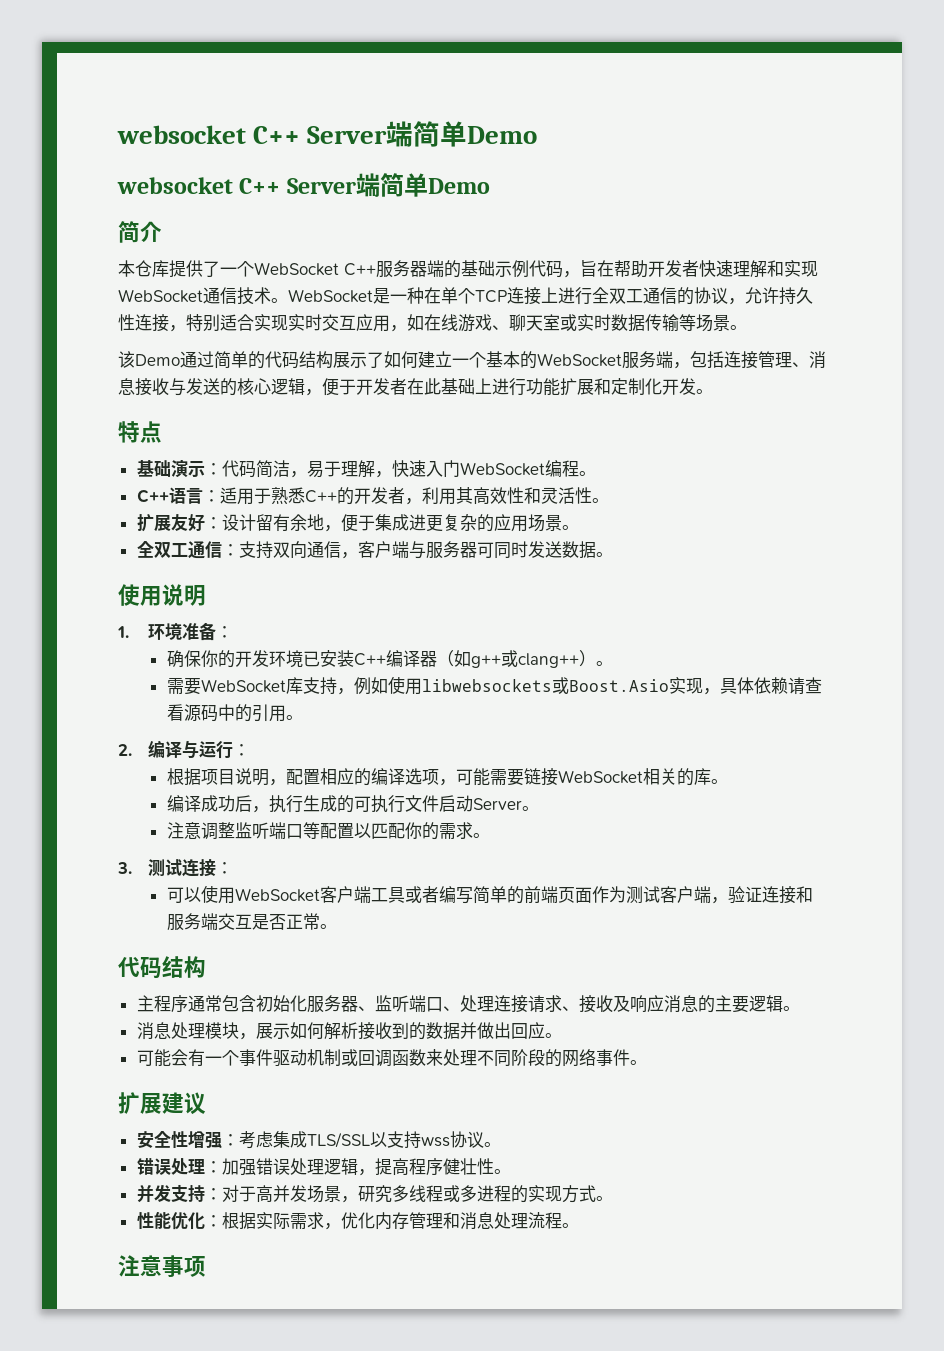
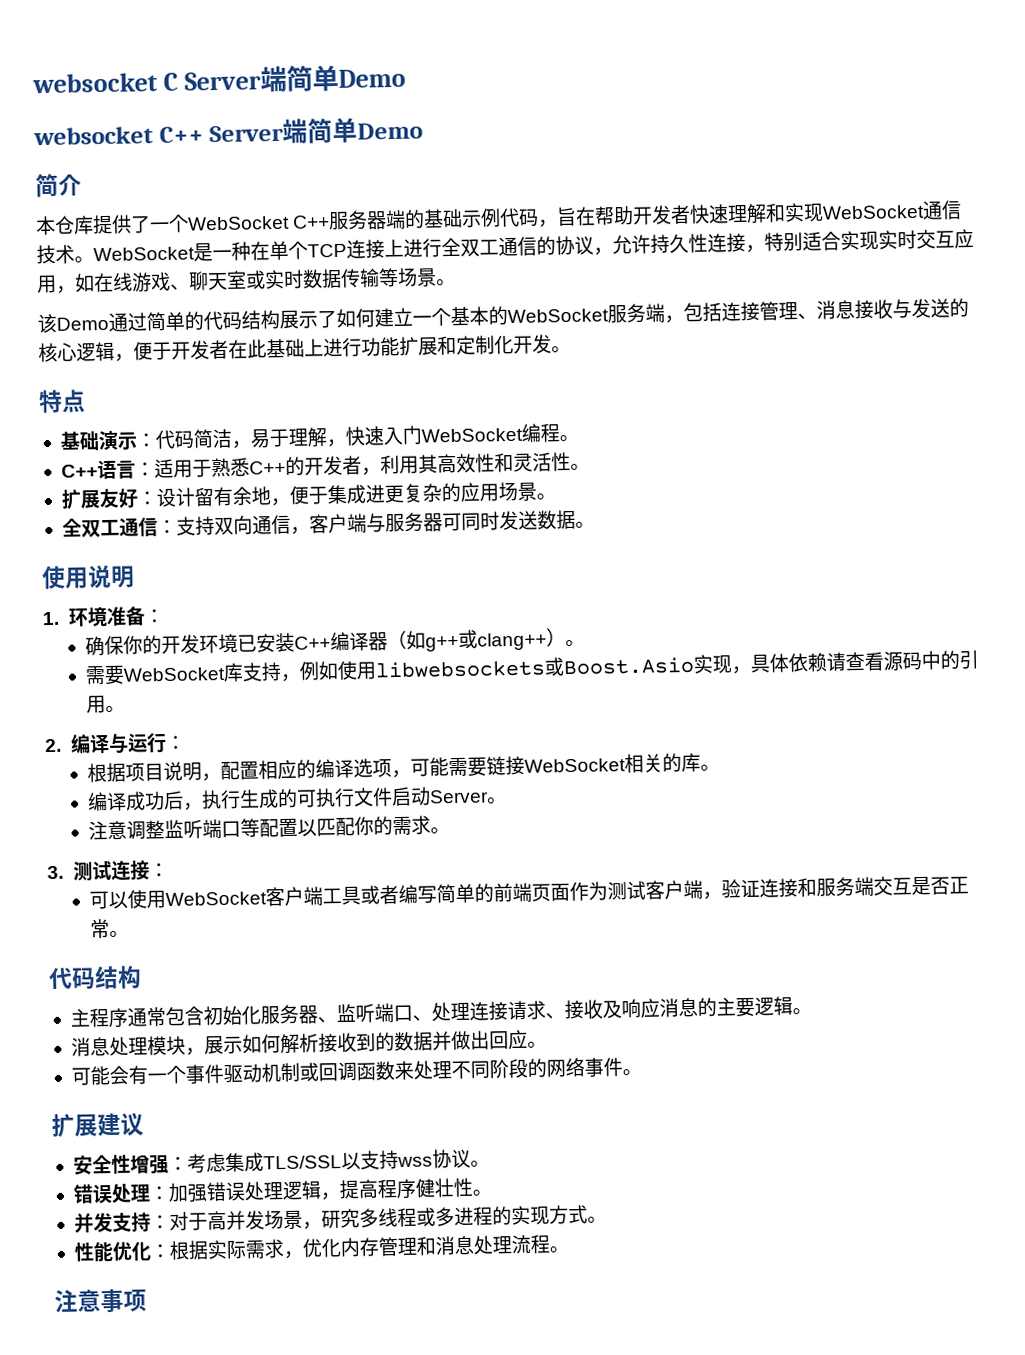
[117,125,301,144] websocket C++ -> [32,72,179,94] websocket C

